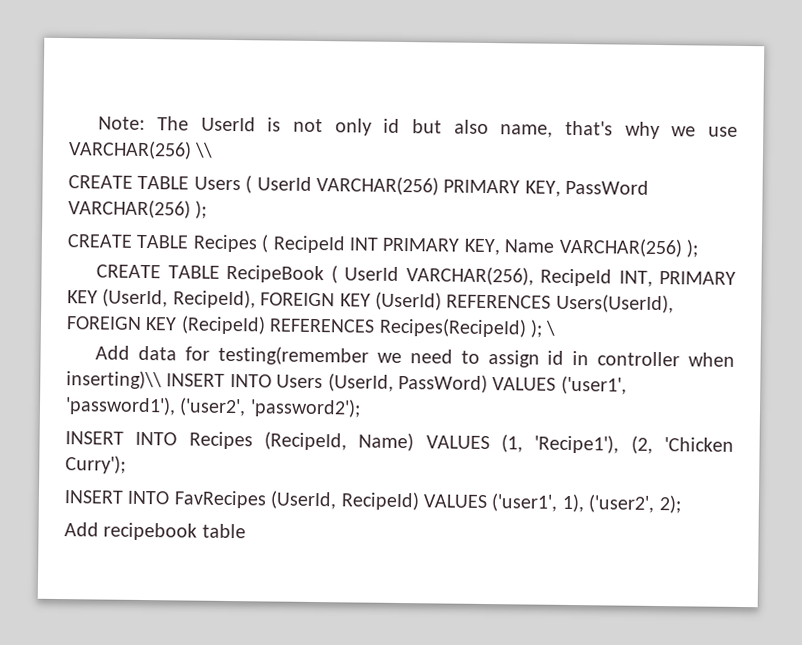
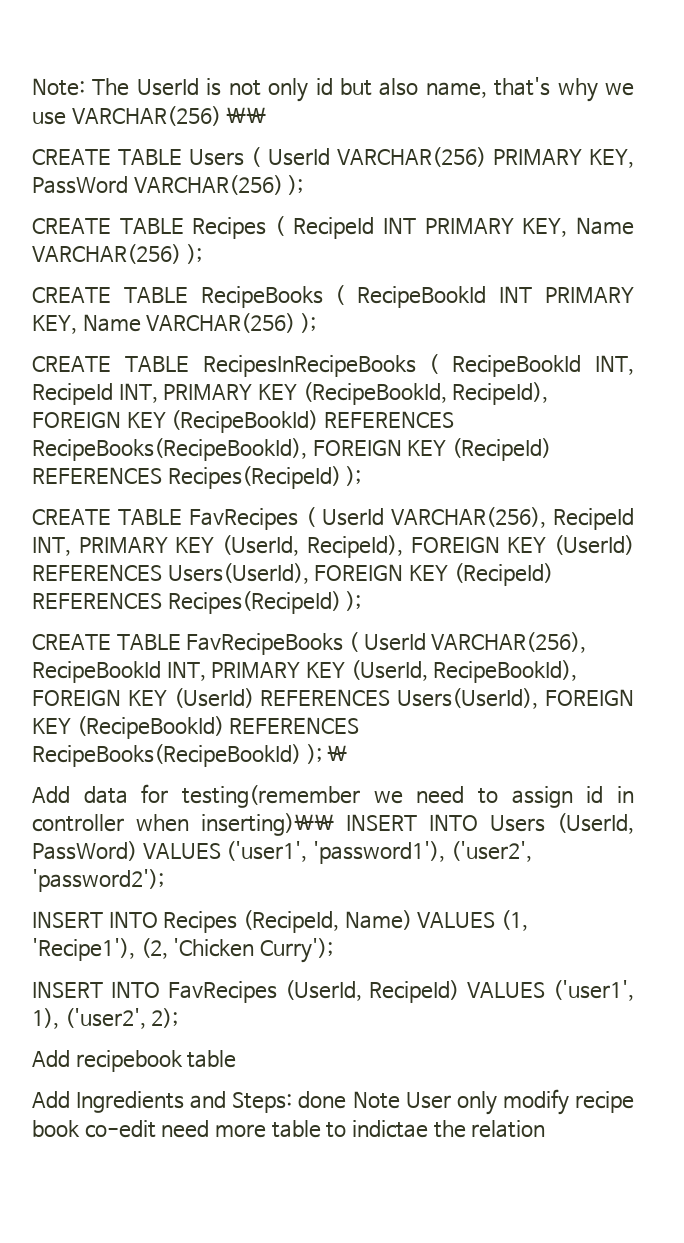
[226,264,325,284] RecipeBook -> [200,285,635,308] [32,313,316,334] [32,354,634,377] [32,382,549,405] [32,410,455,433] [32,438,552,461] [32,466,362,489] [32,508,299,530] RecipeBooks ( RecipeBookId INT PRIMARY KEY, Name VARCHAR(256) ); // CREATE TABLE RecipesInRecipeBooks ( RecipeBookId INT, RecipeId INT, PRIMARY KEY (RecipeBookId, RecipeId), FOREIGN KEY (RecipeBookId) REFERENCES RecipeBooks(RecipeBookId), FOREIGN KEY (RecipeId) REFERENCES Recipes(RecipeId) ); // CREATE TABLE FavRecipes
(543, 328) none -> [32,632,587,655] [32,660,578,683] [32,688,634,709] [32,716,360,739] [32,744,322,767] // CREATE TABLE FavRecipeBooks ( UserId VARCHAR(256), RecipeBookId INT, PRIMARY KEY (UserId, RecipeBookId), FOREIGN KEY (UserId) REFERENCES Users(UserId), FOREIGN KEY (RecipeBookId) REFERENCES RecipeBooks(RecipeBookId) );
(246, 531) none -> [32,1089,635,1115] [32,1120,546,1138] // Add Ingredients and Steps: done Note User only modify recipe book co-edit need more table to indictae the relation

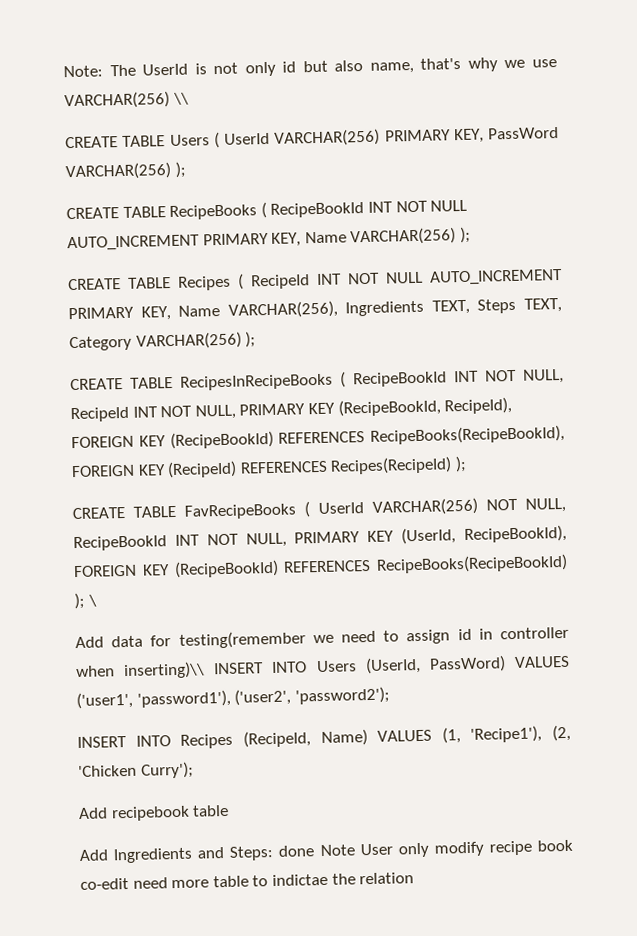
[192,216,635,239] [32,244,202,264] [32,285,635,308] [32,314,141,334] Recipes ( RecipeId INT PRIMARY KEY, Name VARCHAR(256) ); // CREATE TABLE RecipeBooks ( RecipeBookId INT PRIMARY KEY, Name -> [169,199,468,221] [67,226,471,252] [68,268,563,291] [68,297,562,321] [69,335,132,352] RecipeBooks ( RecipeBookId INT NOT NULL AUTO_INCREMENT PRIMARY KEY, Name VARCHAR(256) ); // CREATE TABLE Recipes ( RecipeId INT NOT NULL AUTO_INCREMENT PRIMARY KEY, Name VARCHAR(256), Ingredients TEXT, Steps TEXT, Category
[594,355,634,375] [32,383,158,405] INT, RecipeId INT, -> [454,368,564,384] [70,404,236,423] INT NOT NULL, RecipeId INT NOT NULL,
[32,507,635,530] [32,535,634,558] [32,563,553,586] [32,591,362,614] // CREATE TABLE FavRecipes ( UserId VARCHAR(256), RecipeId INT, PRIMARY KEY (UserId, RecipeId), FOREIGN KEY (UserId) REFERENCES Users(UserId), FOREIGN KEY (RecipeId) REFERENCES Recipes(RecipeId) ); -> (467, 464) none
[431,632,587,653] [32,661,206,683] VARCHAR(256), RecipeBookId INT, -> [372,497,566,516] [73,532,287,552] VARCHAR(256) NOT NULL, RecipeBookId INT NOT NULL,
[173,688,634,709] [32,718,71,734] (UserId) REFERENCES Users(UserId), FOREIGN KEY -> (170, 570) none
[32,980,634,1003] [32,1008,179,1029] // INSERT INTO FavRecipes (UserId, RecipeId) VALUES ('user1', 1), ('user2', 2); -> (194, 770) none

